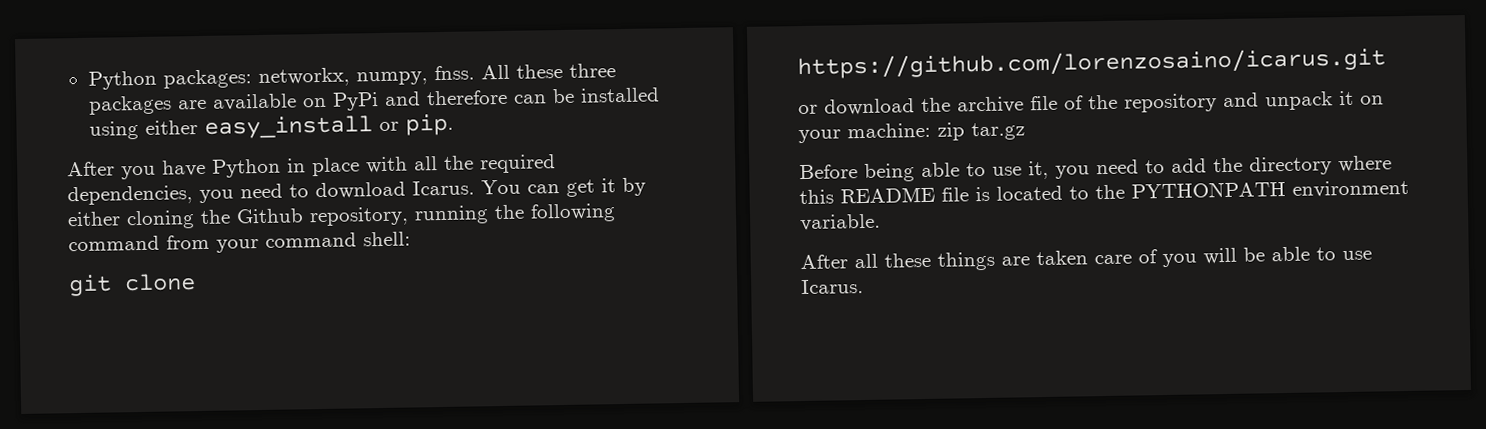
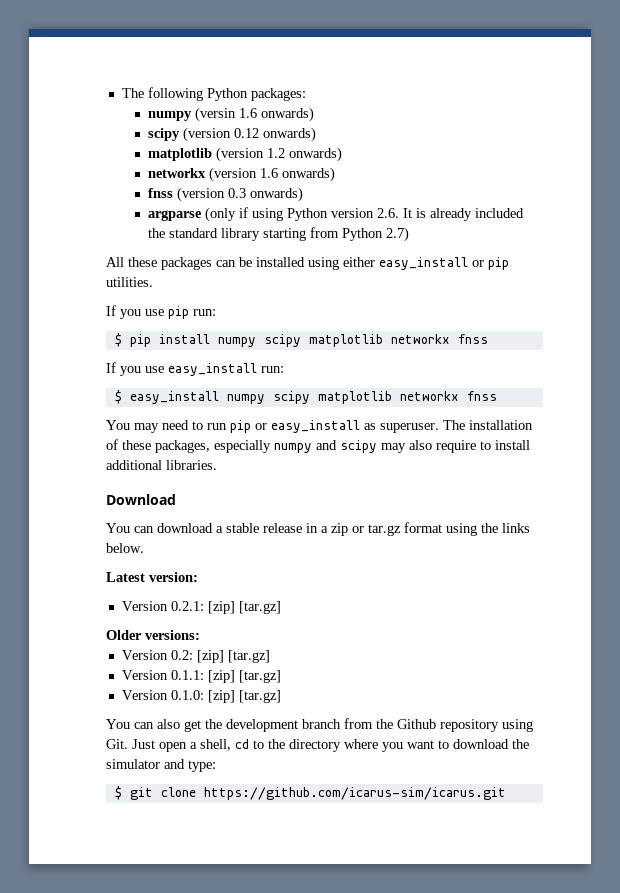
(87, 80) none -> [121,87,203,101] The following
[257,63,616,88] [87,89,508,115] networkx, numpy, fnss. All these three packages are available on PyPi and therefore -> [147,107,314,122] [147,127,316,142] [147,147,342,162] [147,167,335,182] [147,187,303,202] [147,207,524,222] [147,227,409,242] [106,257,212,270] // numpy (versin 1.6 onwards) // scipy (version 0.12 onwards) // matplotlib (version 1.2 onwards) // networkx (version 1.6 onwards) // fnss (version 0.3 onwards) // argparse (only if using Python version 2.6. It is already included the standard library starting from Python 2.7) // All these packages
[404,113,454,136] [67,154,556,180] [67,177,646,206] [67,203,616,230] [68,231,411,253] [68,273,196,297] [797,47,1386,80] [798,90,1384,116] [798,122,1025,144] [799,155,1392,182] [799,179,1409,205] [800,213,881,232] [800,246,1372,271] [801,279,864,295] pip. // After you have Python in place with all the required dependencies, you need to download Icarus. You can get it by either cloning the Github repository, running the following command from your command shell: // git clone https://github.com/lorenzosaino/icarus.git // or download the archive file of the repository and unpack it on your machine: zip tar.gz // Before being able to use it, you need to add the directory where this README file is located to the PYTHONPATH environment variable. // After all these things are taken care of you will be able to use Icarus. -> [488,257,509,270] [106,277,153,287] [106,305,216,319] [114,333,488,347] [106,362,284,376] [114,390,497,404] [106,420,533,433] [106,439,530,453] [106,460,217,470] [106,494,176,505] [106,522,530,536] [106,543,144,553] [106,572,198,582] [121,601,281,614] [106,630,200,640] [121,650,270,663] [121,670,281,683] [121,690,281,703] [106,718,533,732] [106,739,529,752] [106,759,216,772] [114,786,506,800] pip utilities. // If you use pip run: // $ pip install numpy scipy matplotlib networkx fnss // If you use easy_install run: // $ easy_install numpy scipy matplotlib networkx fnss // You may need to run pip or easy_install as superuser. The installation of these packages, especially numpy and scipy may also require to install additional libraries. // Download // You can download a stable release in a zip or tar.gz format using the links below. // Latest version: // Version 0.2.1: [zip] [tar.gz] // Older versions: // Version 0.2: [zip] [tar.gz] // Version 0.1.1: [zip] [tar.gz] // Version 0.1.0: [zip] [tar.gz] // You can also get the development branch from the Github repository using Git. Just open a shell, cd to the directory where you want to download the simulator and type: // $ git clone https://github.com/icarus-sim/icarus.git

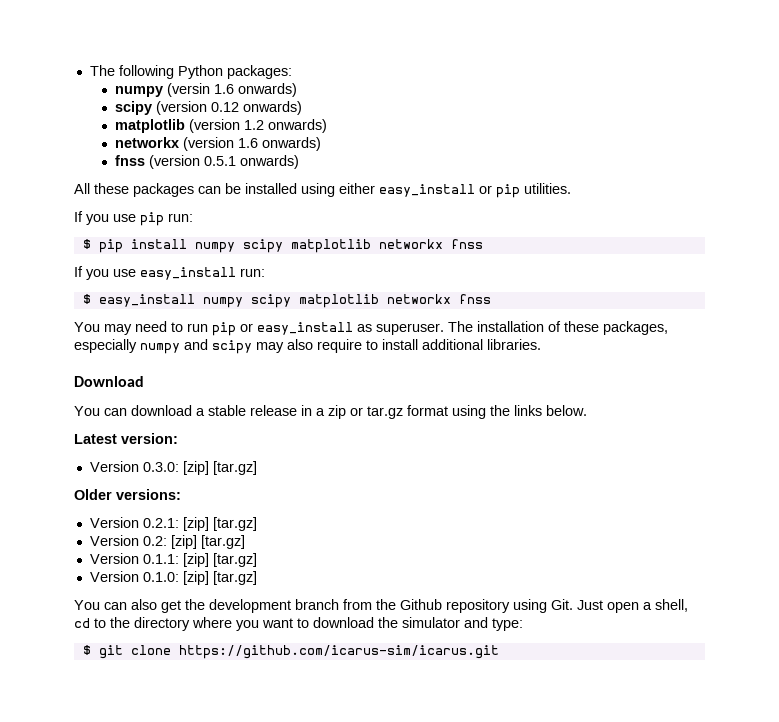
[227,187,303,202] [147,207,524,222] [147,227,409,242] 0.3 onwards) // argparse (only if using Python version 2.6. It is already included the standard library starting from Python 2.7) -> [204,155,300,169] 0.5.1 onwards)
[170,601,204,611] 0.2.1: -> [142,462,179,472] 0.3.0:
(200, 635) none -> [89,517,257,531] // Version 0.2.1: [zip] [tar.gz]

